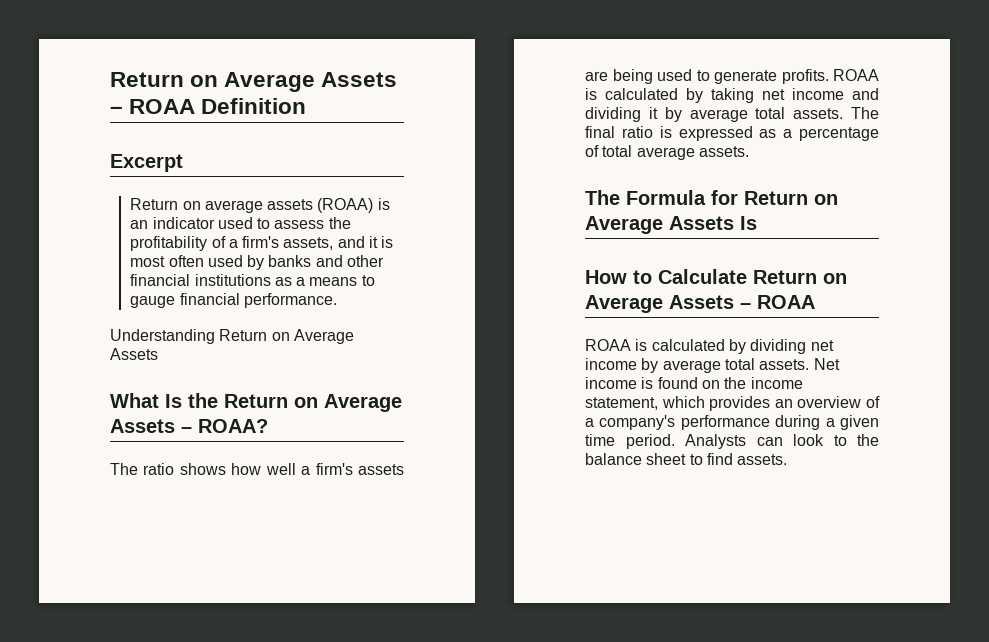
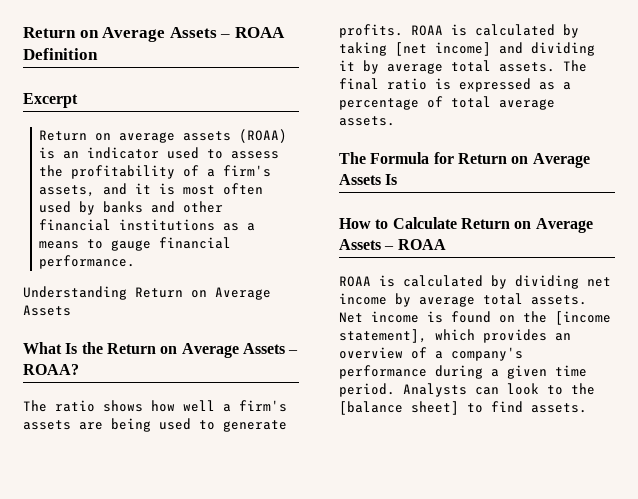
[762,88,844,100] net income -> [395,42,491,56] [net income]
[750,377,803,389] [585,397,658,410] income statement, -> [555,311,611,325] [339,329,427,343] [income statement],
[585,453,687,465] balance sheet -> [339,401,459,415] [balance sheet]

